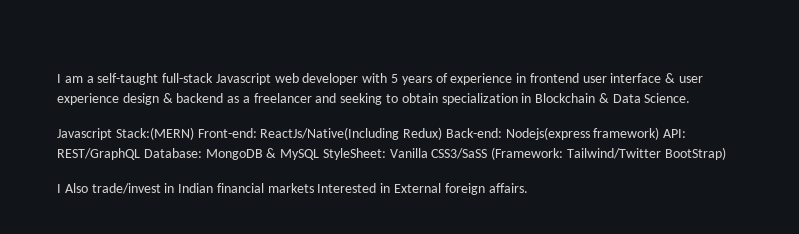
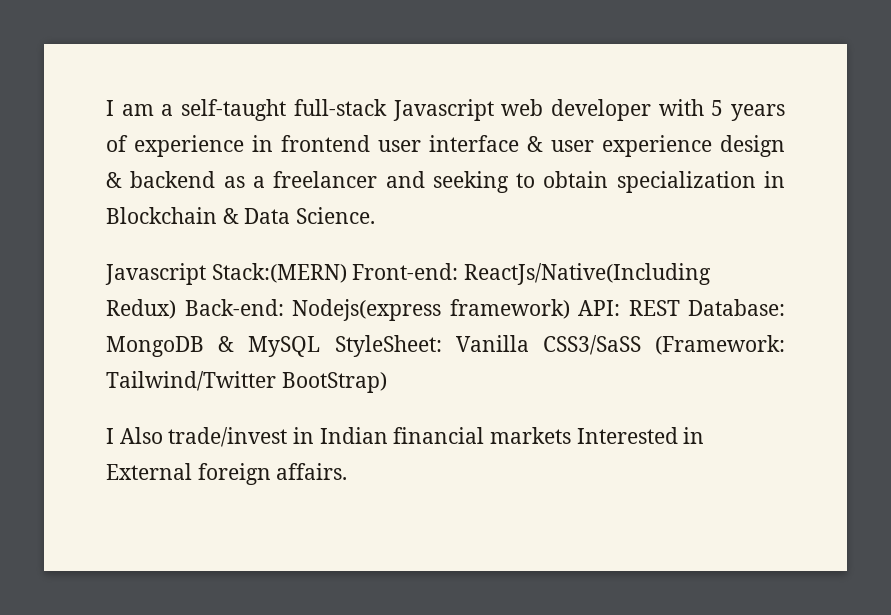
[57,148,140,160] REST/GraphQL -> [628,300,680,316] REST

